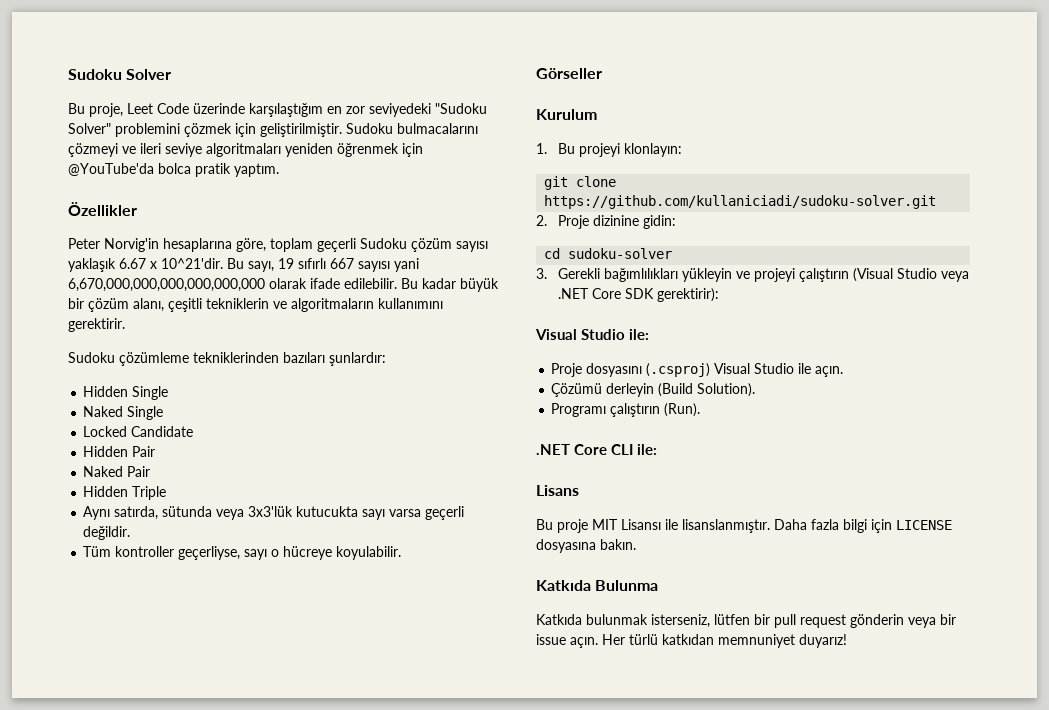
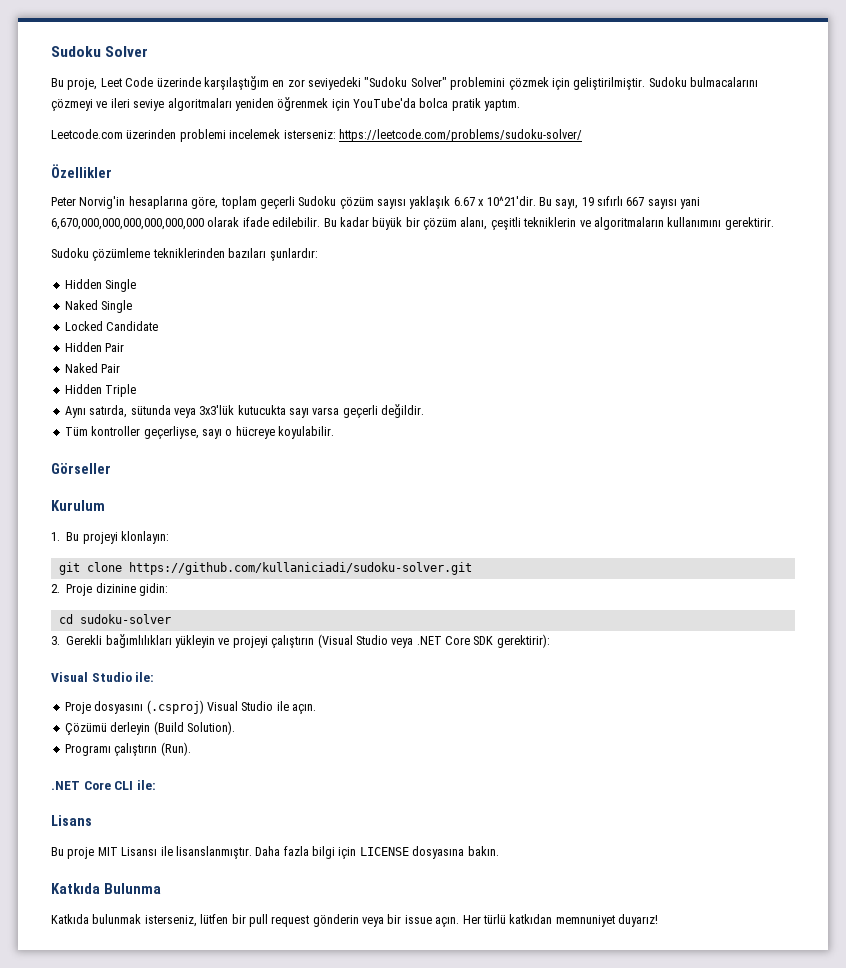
[68,163,154,176] @YouTube'da -> [353,98,416,108] YouTube'da
(279, 170) none -> [51,129,582,142] // Leetcode.com üzerinden problemi incelemek isterseniz: https://leetcode.com/problems/sudoku-solver/

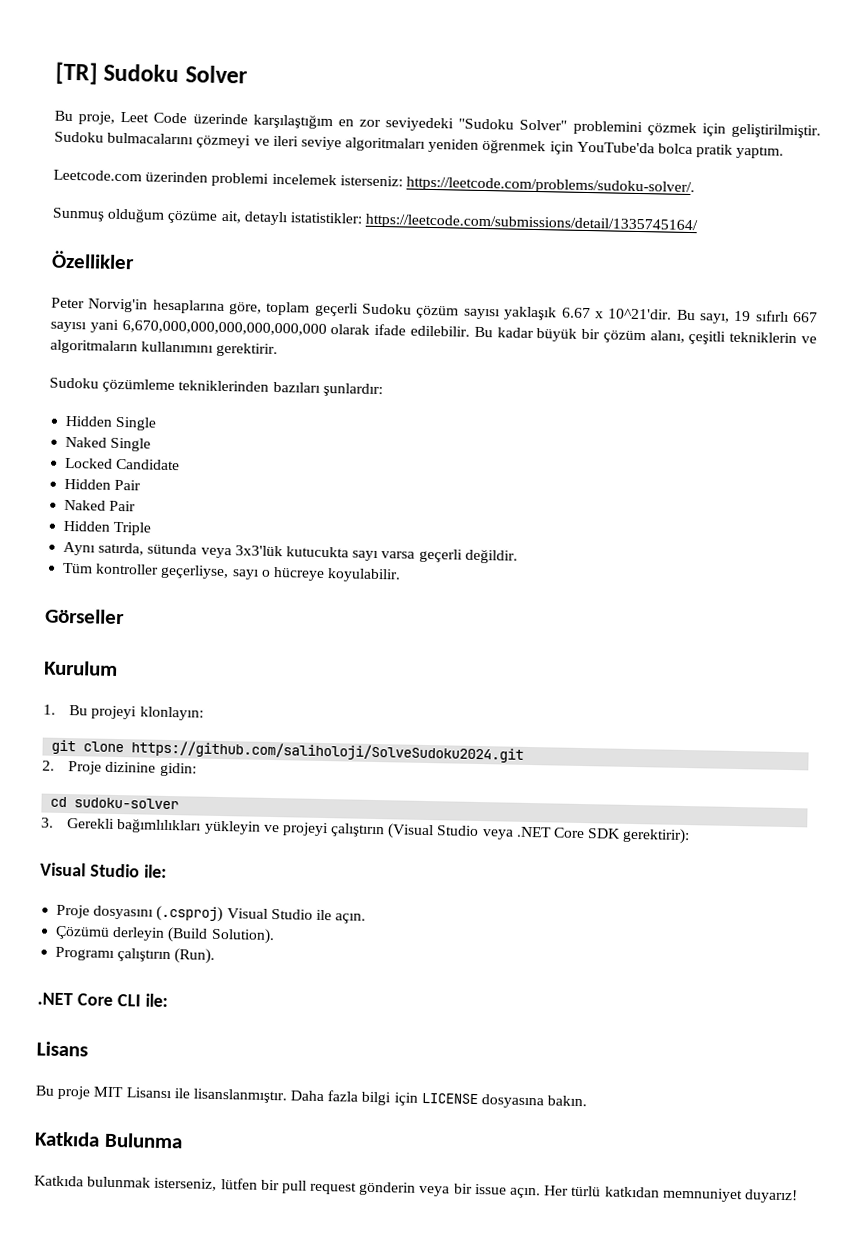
(51, 51) none -> [55,61,98,85] [TR]
[338,129,582,142] https://leetcode.com/problems/sudoku-solver/ -> [405,176,695,196] [52,207,699,234] https://leetcode.com/problems/sudoku-solver/. // Sunmuş olduğum çözüme ait, detaylı istatistikler: https://leetcode.com/submissions/detail/1335745164/
[128,562,472,575] https://github.com/kullaniciadi/sudoku-solver.git -> [131,740,525,763] https://github.com/saliholoji/SolveSudoku2024.git

